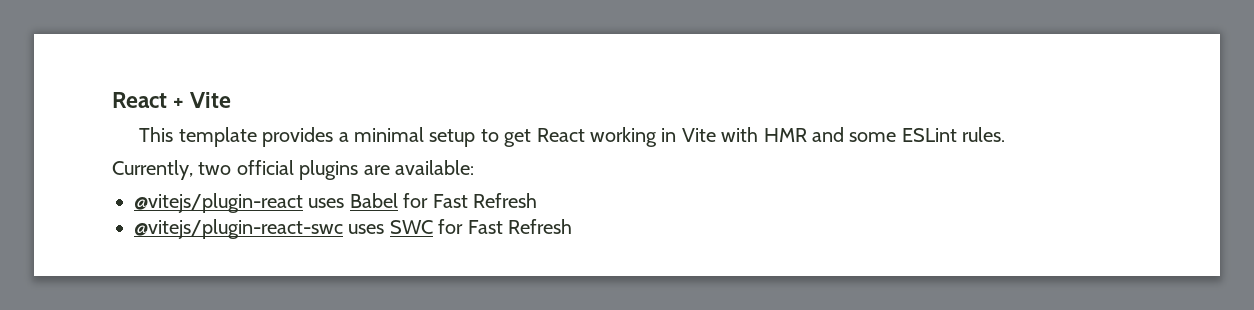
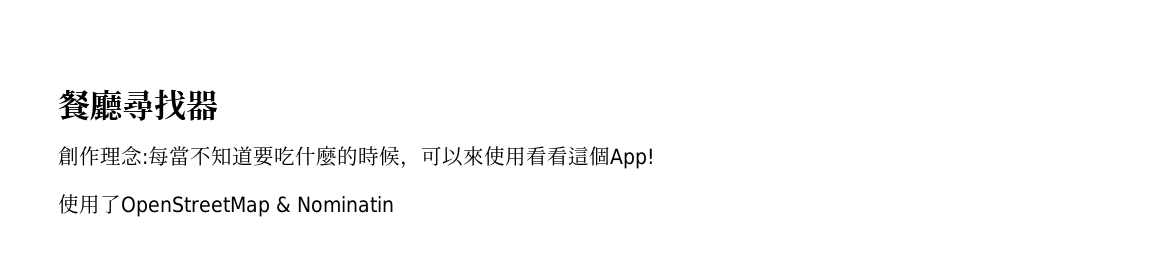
[112,92,232,108] [139,127,1006,147] [112,160,474,180] [134,193,537,213] [134,219,572,239] React + Vite // This template provides a minimal setup to get React working in Vite with HMR and some ESLint rules. // Currently, two official plugins are available: // @vitejs/plugin-react uses Babel for Fast Refresh // @vitejs/plugin-react-swc uses SWC for Fast Refresh -> [58,89,218,122] [58,146,655,169] [58,194,394,217] 餐廳尋找器 // 創作理念:每當不知道要吃什麼的時候，可以來使用看看這個App! // 使用了OpenStreetMap & Nominatin

